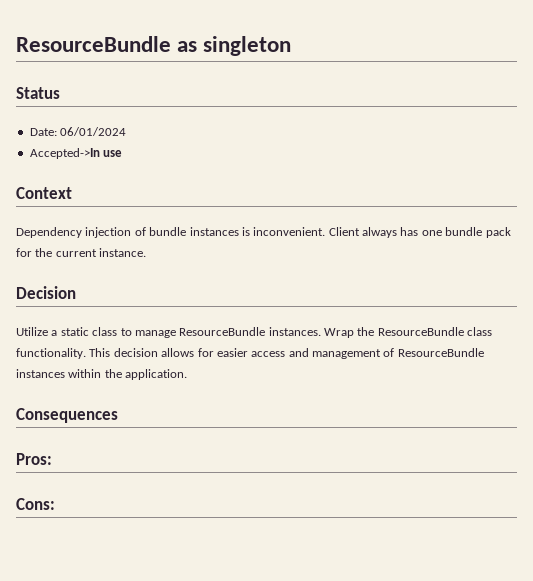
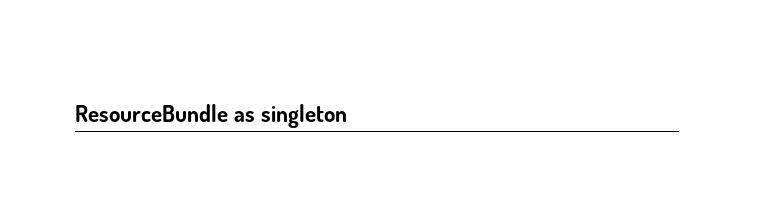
[16,87,60,99] [29,127,127,136] [29,148,123,159] [16,187,72,199] [16,227,511,238] [16,248,147,257] [16,286,76,299] [16,327,493,338] [16,348,484,359] [16,369,188,380] [16,408,118,423] [16,453,52,465] [16,498,55,510] // Status // Date: 06/01/2024 // Accepted->In use // Context // Dependency injection of bundle instances is inconvenient. Client always has one bundle pack for the current instance. // Decision // Utilize a static class to manage ResourceBundle instances. Wrap the ResourceBundle class functionality. This decision allows for easier access and management of ResourceBundle instances within the application. // Consequences // Pros: // Cons: -> (348, 116) none

